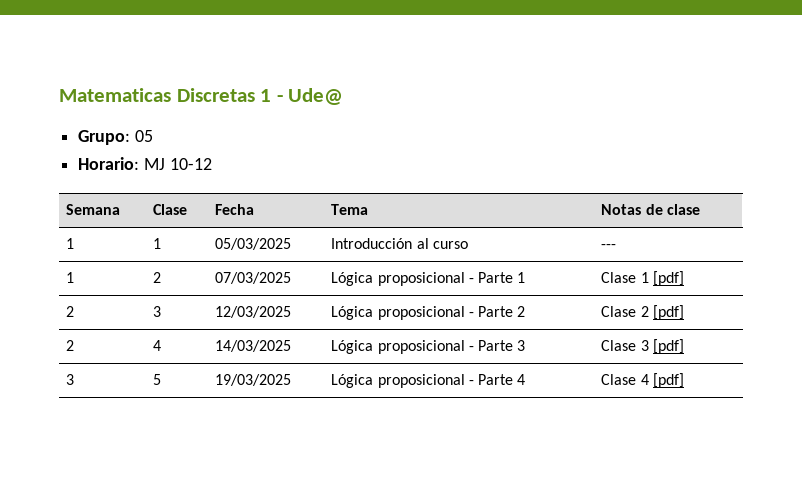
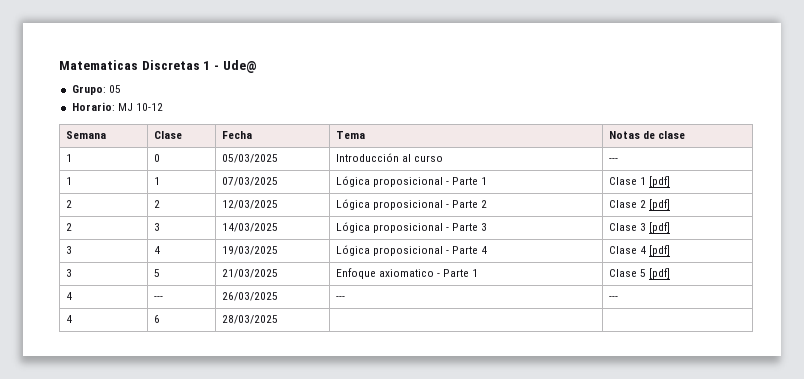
[153,238,162,249] 1 -> [153,154,160,162] 0
[153,272,162,283] 2 -> [153,177,160,185] 1
[153,306,162,317] 3 -> [153,200,160,208] 2
[153,340,162,351] 4 -> [153,223,160,231] 3
[153,374,162,385] 5 -> [153,246,160,254] 4
(684, 380) none -> [65,269,72,277] [153,269,160,277] [221,269,278,278] [335,268,479,279] [608,268,671,279] [65,292,72,300] [153,296,163,300] [221,292,278,301] [335,296,345,300] [608,296,618,300] [65,315,72,323] [153,315,160,323] [221,315,278,324] // 3 | 5 | 21/03/2025 | Enfoque axiomatico - Parte 1 | Clase 5 [pdf] // 4 | --- | 26/03/2025 | --- | --- // 4 | 6 | 28/03/2025 | |

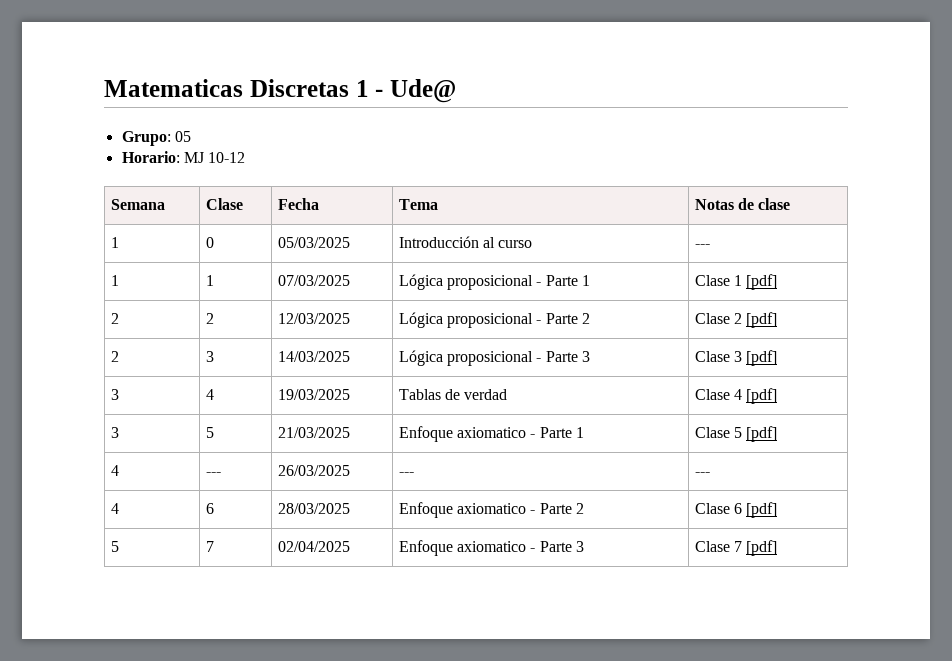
[335,245,488,256] Lógica proposicional - Parte 4 -> [398,389,508,400] Tablas de verdad
(278, 319) | -> [398,502,584,518] [694,502,778,518] [110,541,119,552] [205,541,214,552] [277,541,350,552] [398,540,584,556] [694,540,778,556] Enfoque axiomatico - Parte 2 | Clase 6 [pdf] // 5 | 7 | 02/04/2025 | Enfoque axiomatico - Parte 3 | Clase 7 [pdf]

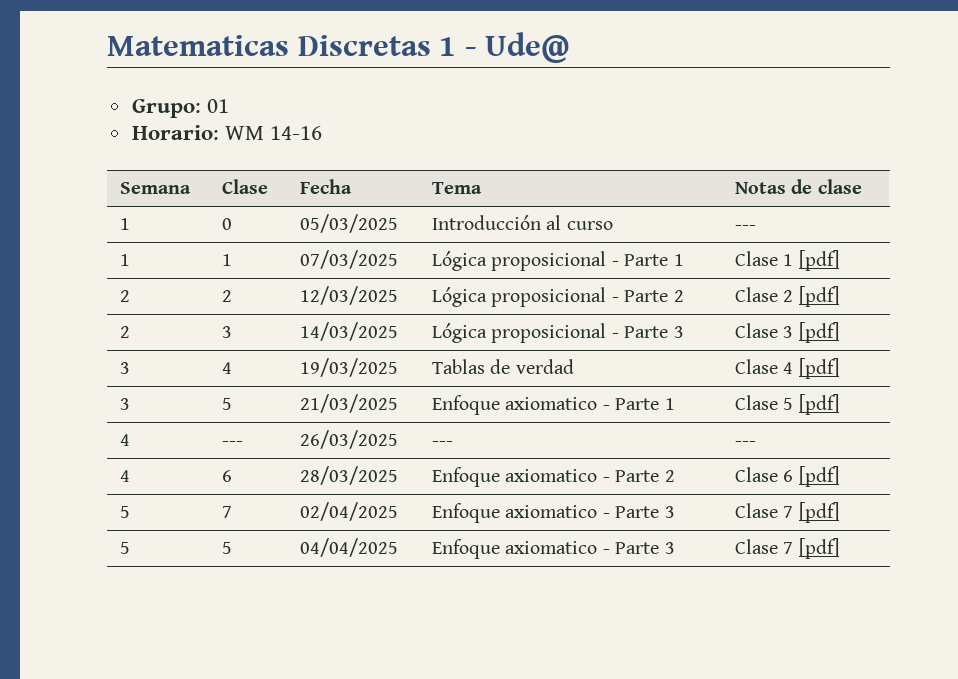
[174,131,191,142] 05 -> [206,99,229,113] 01
[183,152,246,163] MJ 10-12 -> [224,126,322,140] WM 14-16
(778, 548) none -> [119,542,130,554] [221,542,232,554] [299,538,398,557] [431,539,675,559] [734,538,839,559] // 5 | 5 | 04/04/2025 | Enfoque axiomatico - Parte 3 | Clase 7 [pdf]

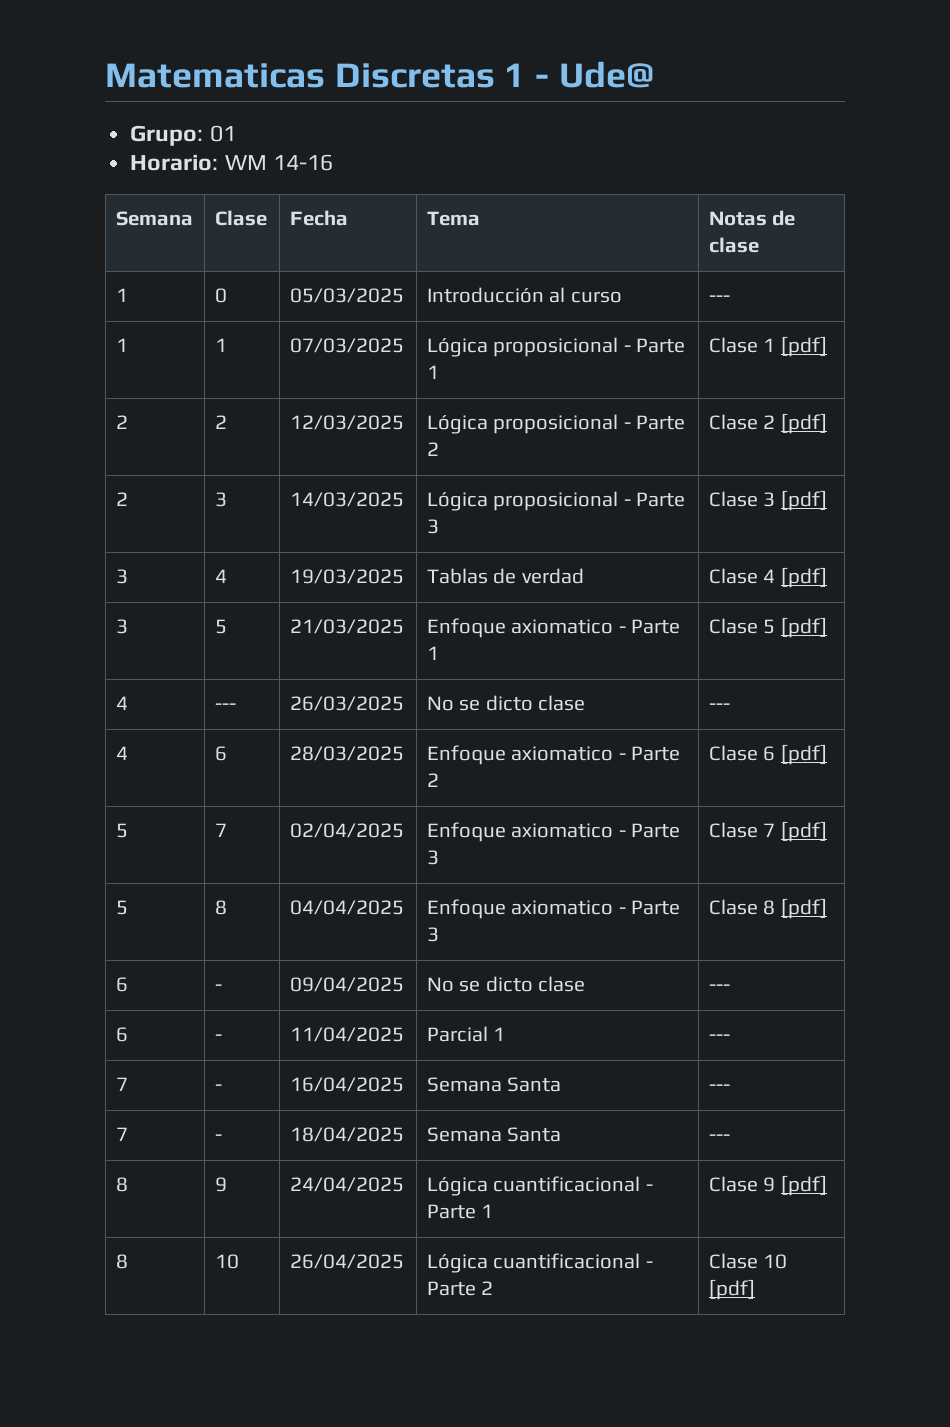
[431,441,453,446] --- -> [426,695,586,711] No se dicto clase
[221,542,232,554] 5 -> [214,900,227,915] 8
[783,542,794,554] 7 -> [763,898,827,919] [115,977,128,992] [214,984,222,991] [289,977,404,992] [426,976,586,992] [708,984,730,991] [115,1027,128,1042] [214,1034,222,1041] [289,1027,404,1042] [426,1026,506,1042] [708,1034,730,1041] [115,1077,128,1091] [214,1084,222,1091] [289,1077,404,1092] [426,1077,562,1092] [708,1084,730,1091] [115,1127,128,1141] [214,1134,222,1141] [289,1127,404,1142] [426,1127,562,1142] [708,1134,730,1141] [115,1177,128,1192] [214,1177,227,1192] [289,1177,404,1192] [426,1176,653,1196] [426,1204,494,1219] [708,1175,827,1196] [115,1254,128,1269] [214,1254,239,1269] [289,1254,404,1269] [426,1253,653,1273] [426,1281,494,1296] [708,1253,788,1269] 8 [pdf] // 6 | - | 09/04/2025 | No se dicto clase | --- // 6 | - | 11/04/2025 | Parcial 1 | --- // 7 | - | 16/04/2025 | Semana Santa | --- // 7 | - | 18/04/2025 | Semana Santa | --- // 8 | 9 | 24/04/2025 | Lógica cuantificacional - Parte 1 | Clase 9 [pdf] // 8 | 10 | 26/04/2025 | Lógica cuantificacional - Parte 2 | Clase 10

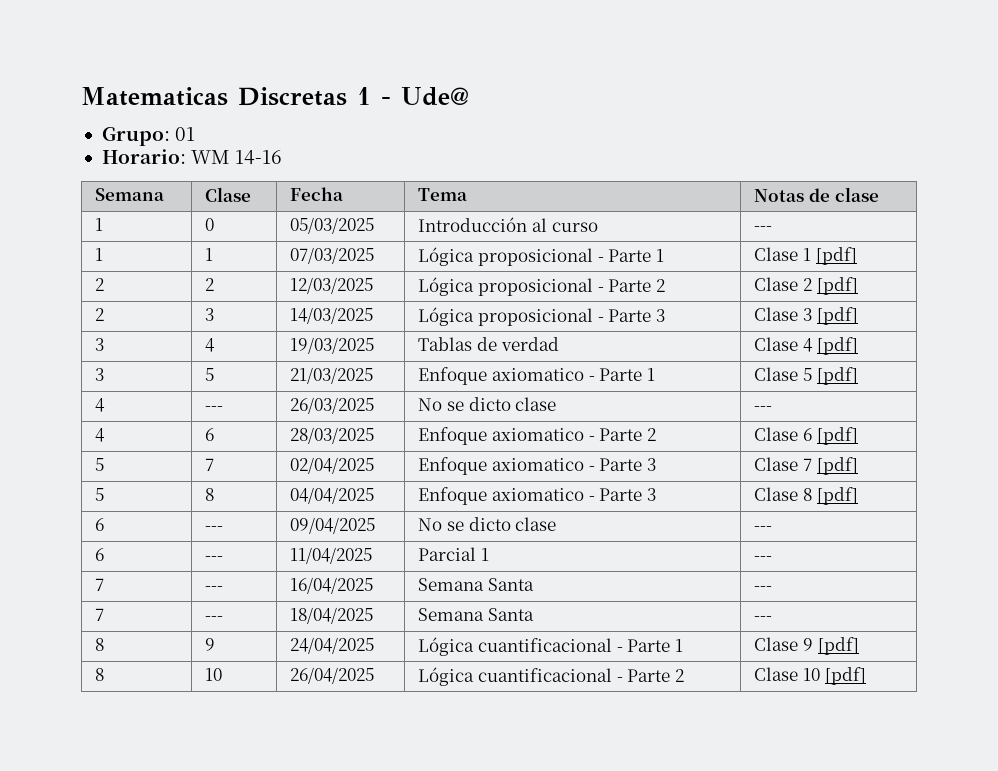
[214,984,222,991] - -> [205,526,224,531] ---
[214,1034,222,1041] - -> [205,556,224,561] ---
[214,1084,222,1091] - -> [205,586,224,591] ---
[214,1134,222,1141] - -> [205,616,224,621] ---

